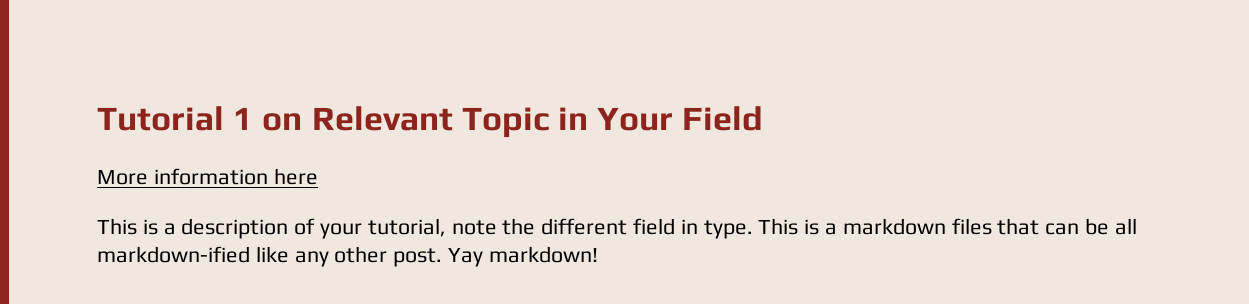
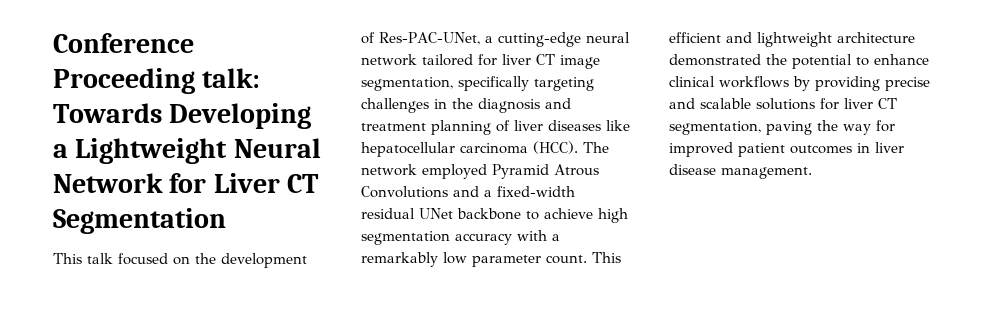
[97,106,764,138] [97,168,318,185] [97,218,1137,239] [97,246,598,267] Tutorial 1 on Relevant Topic in Your Field // More information here // This is a description of your tutorial, note the different field in type. This is a markdown files that can be all markdown-ified like any other post. Yay markdown! -> [53,33,194,53] [53,68,261,94] [53,103,312,129] [53,138,321,164] [53,173,320,193] [53,208,226,234] [53,253,307,268] [361,32,630,47] [361,54,600,69] [361,76,594,91] [361,98,571,113] [361,120,630,135] [361,141,609,157] [361,164,599,179] [361,186,575,198] [361,208,628,223] [361,230,560,245] [361,252,621,267] [669,32,915,47] [669,54,929,69] [669,76,930,91] [669,98,897,110] [669,120,895,135] [669,142,904,157] [669,164,812,179] Conference Proceeding talk: Towards Developing a Lightweight Neural Network for Liver CT Segmentation // This talk focused on the development of Res-PAC-UNet, a cutting-edge neural network tailored for liver CT image segmentation, specifically targeting challenges in the diagnosis and treatment planning of liver diseases like hepatocellular carcinoma (HCC). The network employed Pyramid Atrous Convolutions and a fixed-width residual UNet backbone to achieve high segmentation accuracy with a remarkably low parameter count. This efficient and lightweight architecture demonstrated the potential to enhance clinical workflows by providing precise and scalable solutions for liver CT segmentation, paving the way for improved patient outcomes in liver disease management.

